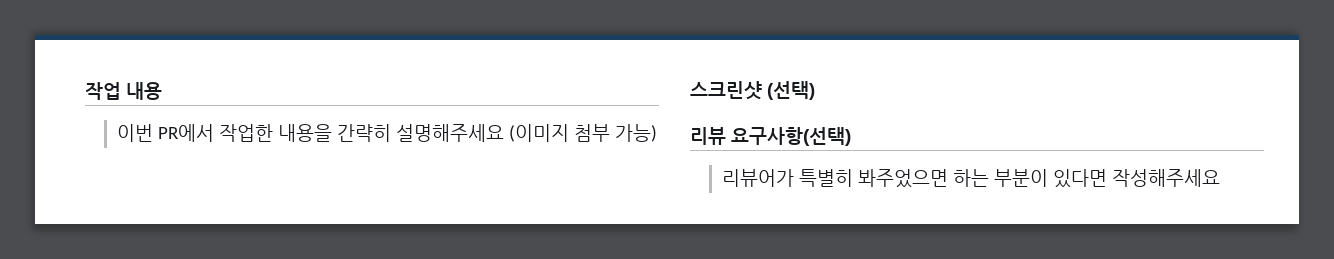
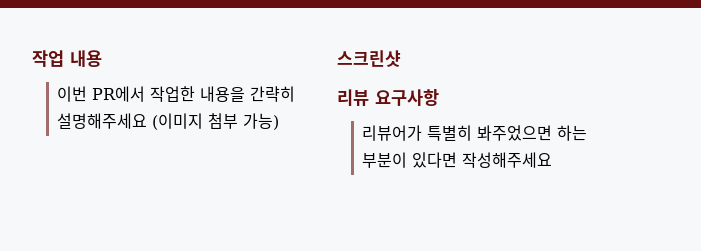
[767,81,815,100] (선택) -> (401, 58) none
[731,127,852,146] 요구사항(선택) -> [375,89,439,106] 요구사항

